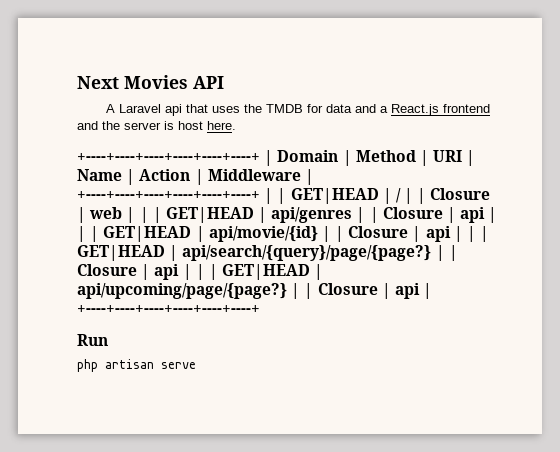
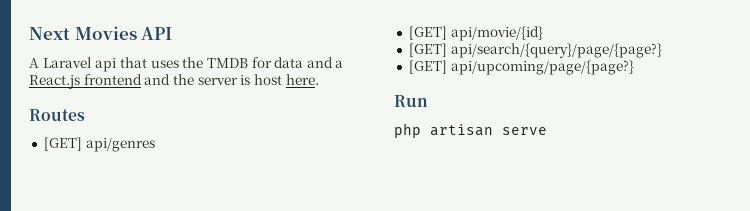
[77,150,476,166] [77,169,314,185] [77,188,491,204] [77,207,498,223] [77,226,490,242] [77,245,458,261] [77,264,324,280] [77,283,433,299] [77,305,260,314] +----+----+----+----+----+----+ | Domain | Method | URI | Name | Action | Middleware | +----+----+----+----+----+----+ | | GET|HEAD | / | | Closure | web | | | GET|HEAD | api/genres | | Closure | api | | | GET|HEAD | api/movie/{id} | | Closure | api | | | GET|HEAD | api/search/{query}/page/{page?} | | Closure | api | | | GET|HEAD | api/upcoming/page/{page?} | | Closure | api | +----+----+----+----+----+----+ -> [29,109,85,121] [43,137,155,152] [408,26,543,41] [408,43,662,58] [408,60,634,75] Routes // [GET] api/genres // [GET] api/movie/{id} // [GET] api/search/{query}/page/{page?} // [GET] api/upcoming/page/{page?}

